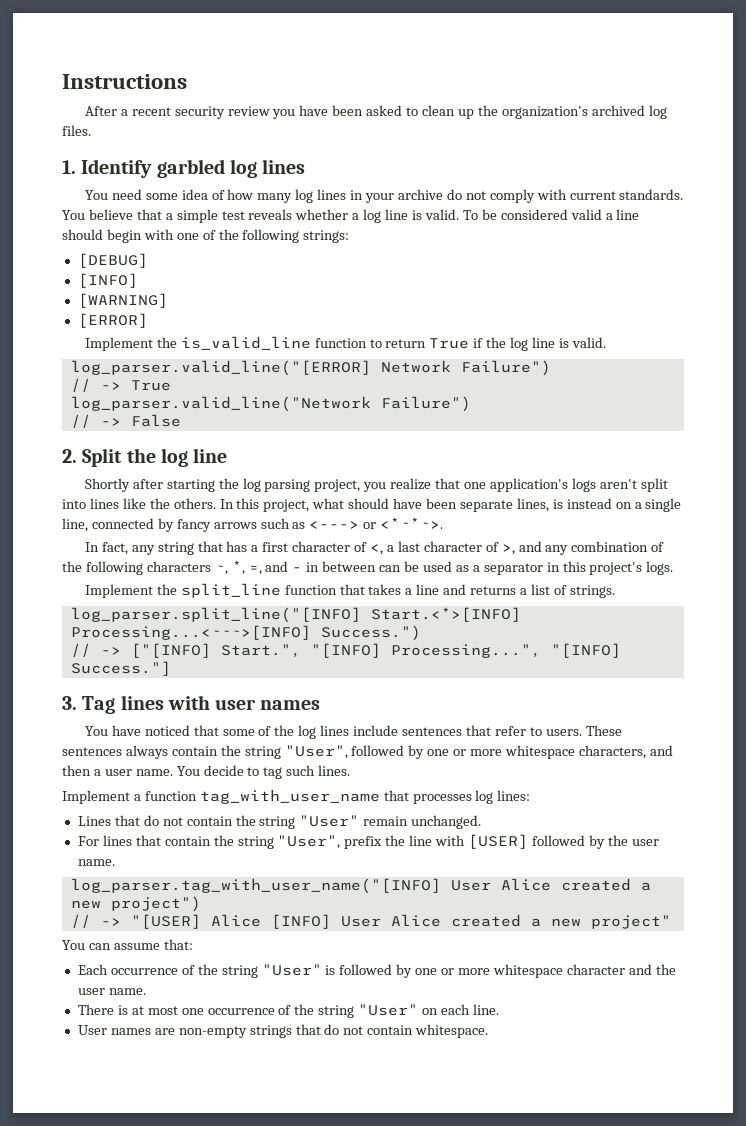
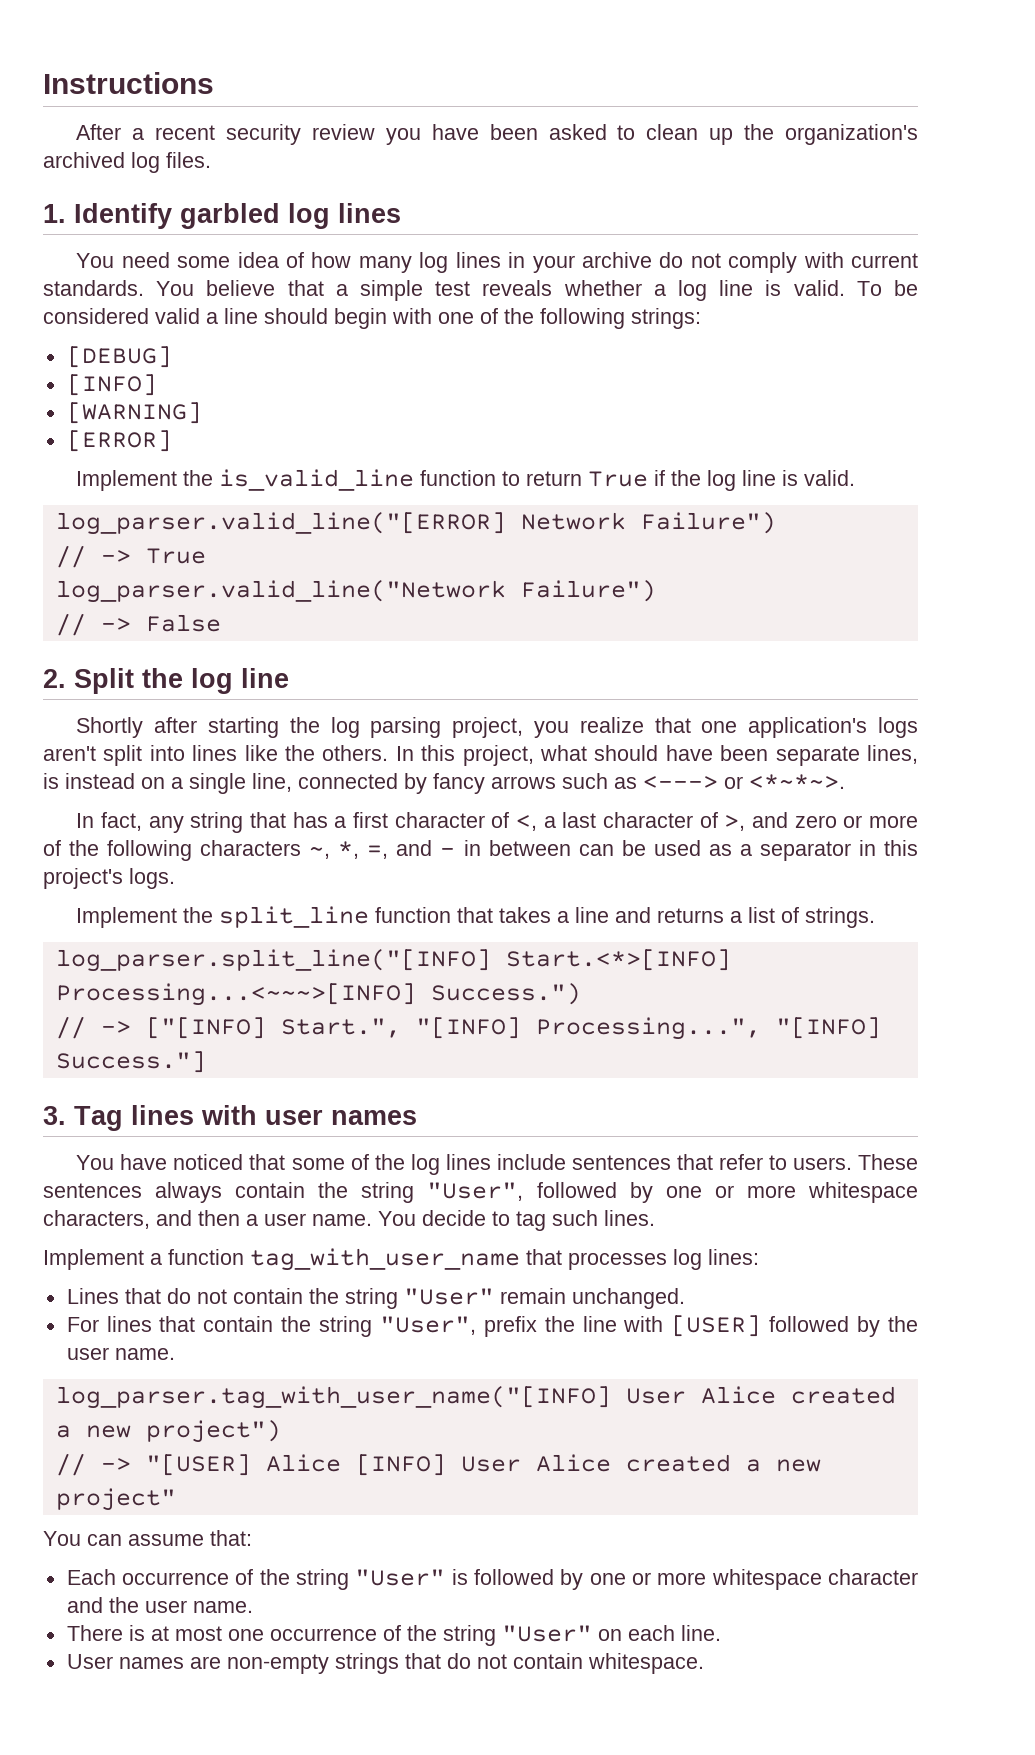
[545,541,649,555] any combination -> [794,815,918,828] zero or more

